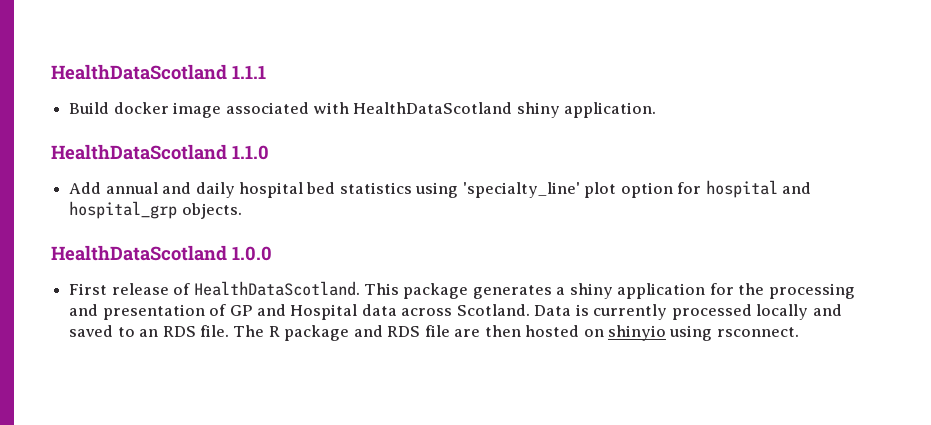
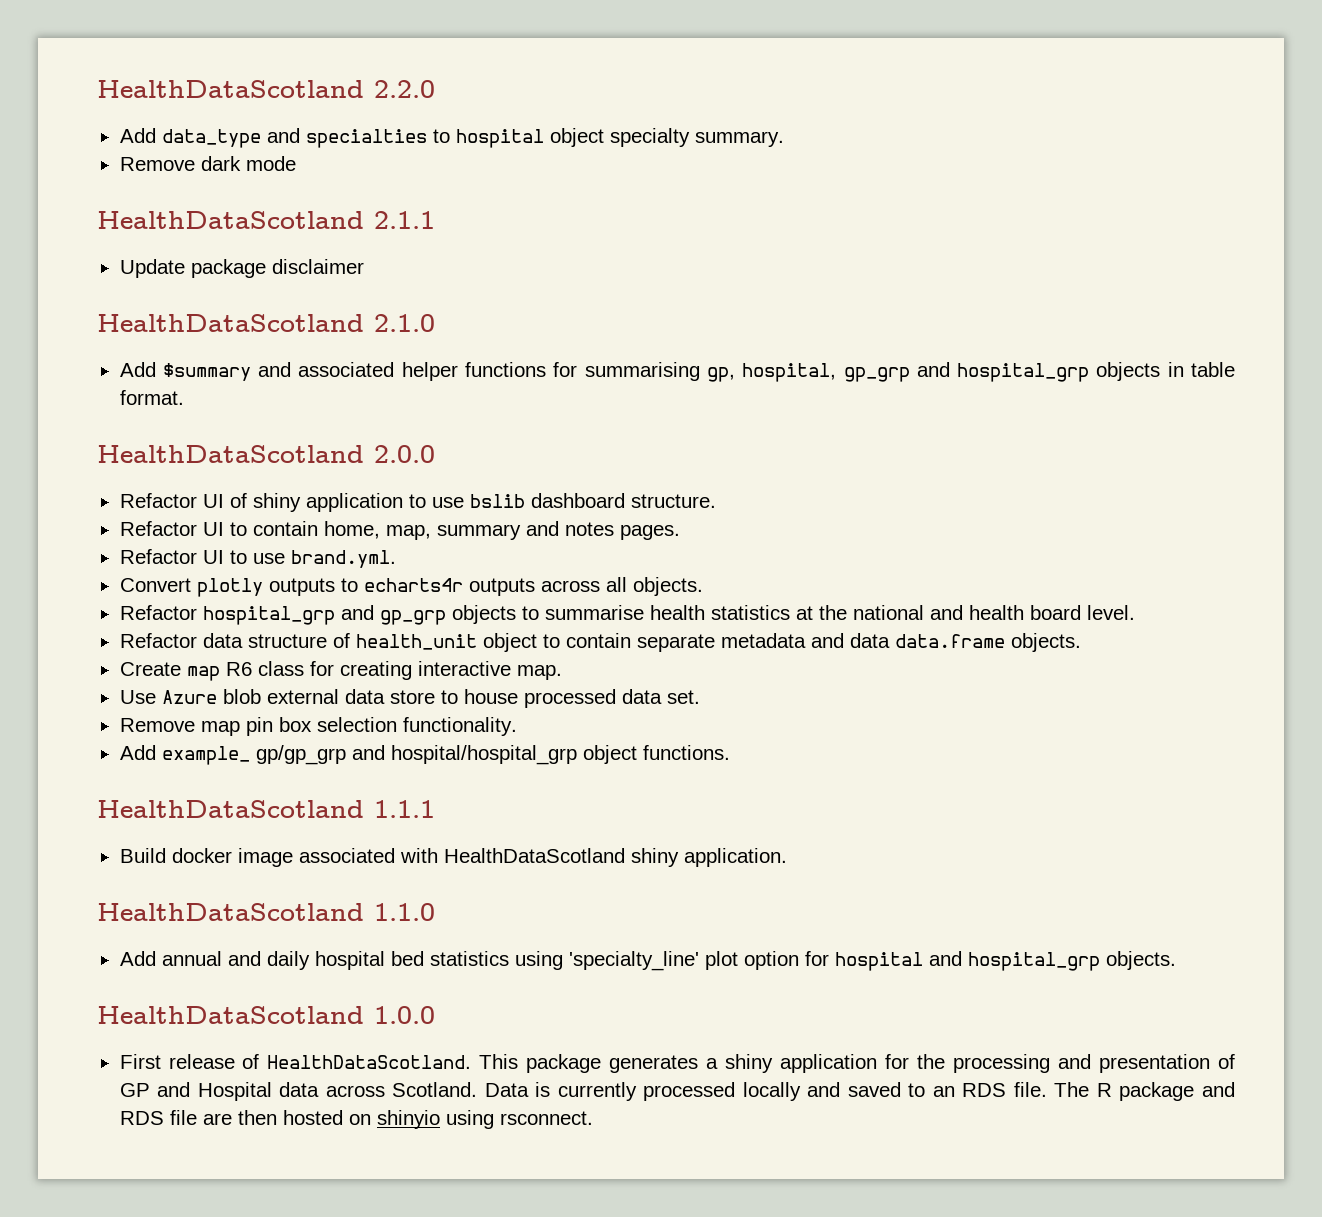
[51,64,227,80] HealthDataScotland -> [97,80,435,98] [119,128,784,148] [119,156,296,171] [97,211,435,229] [119,259,364,278] [97,314,435,332] [119,362,1235,382] [119,390,184,405] [97,445,435,463] [119,493,716,512] [119,521,680,540] [119,549,396,568] [119,577,703,597] [119,605,1135,625] [119,633,1081,652] [119,661,562,681] [119,689,700,708] [119,717,517,736] [119,745,730,765] [97,800,364,818] HealthDataScotland 2.2.0 // Add data_type and specialties to hospital object specialty summary. // Remove dark mode // HealthDataScotland 2.1.1 // Update package disclaimer // HealthDataScotland 2.1.0 // Add $summary and associated helper functions for summarising gp, hospital, gp_grp and hospital_grp objects in table format. // HealthDataScotland 2.0.0 // Refactor UI of shiny application to use bslib dashboard structure. // Refactor UI to contain home, map, summary and notes pages. // Refactor UI to use brand.yml. // Convert plotly outputs to echarts4r outputs across all objects. // Refactor hospital_grp and gp_grp objects to summarise health statistics at the national and health board level. // Refactor data structure of health_unit object to contain separate metadata and data data.frame objects. // Create map R6 class for creating interactive map. // Use Azure blob external data store to house processed data set. // Remove map pin box selection functionality. // Add example_ gp/gp_grp and hospital/hospital_grp object functions. // HealthDataScotland

